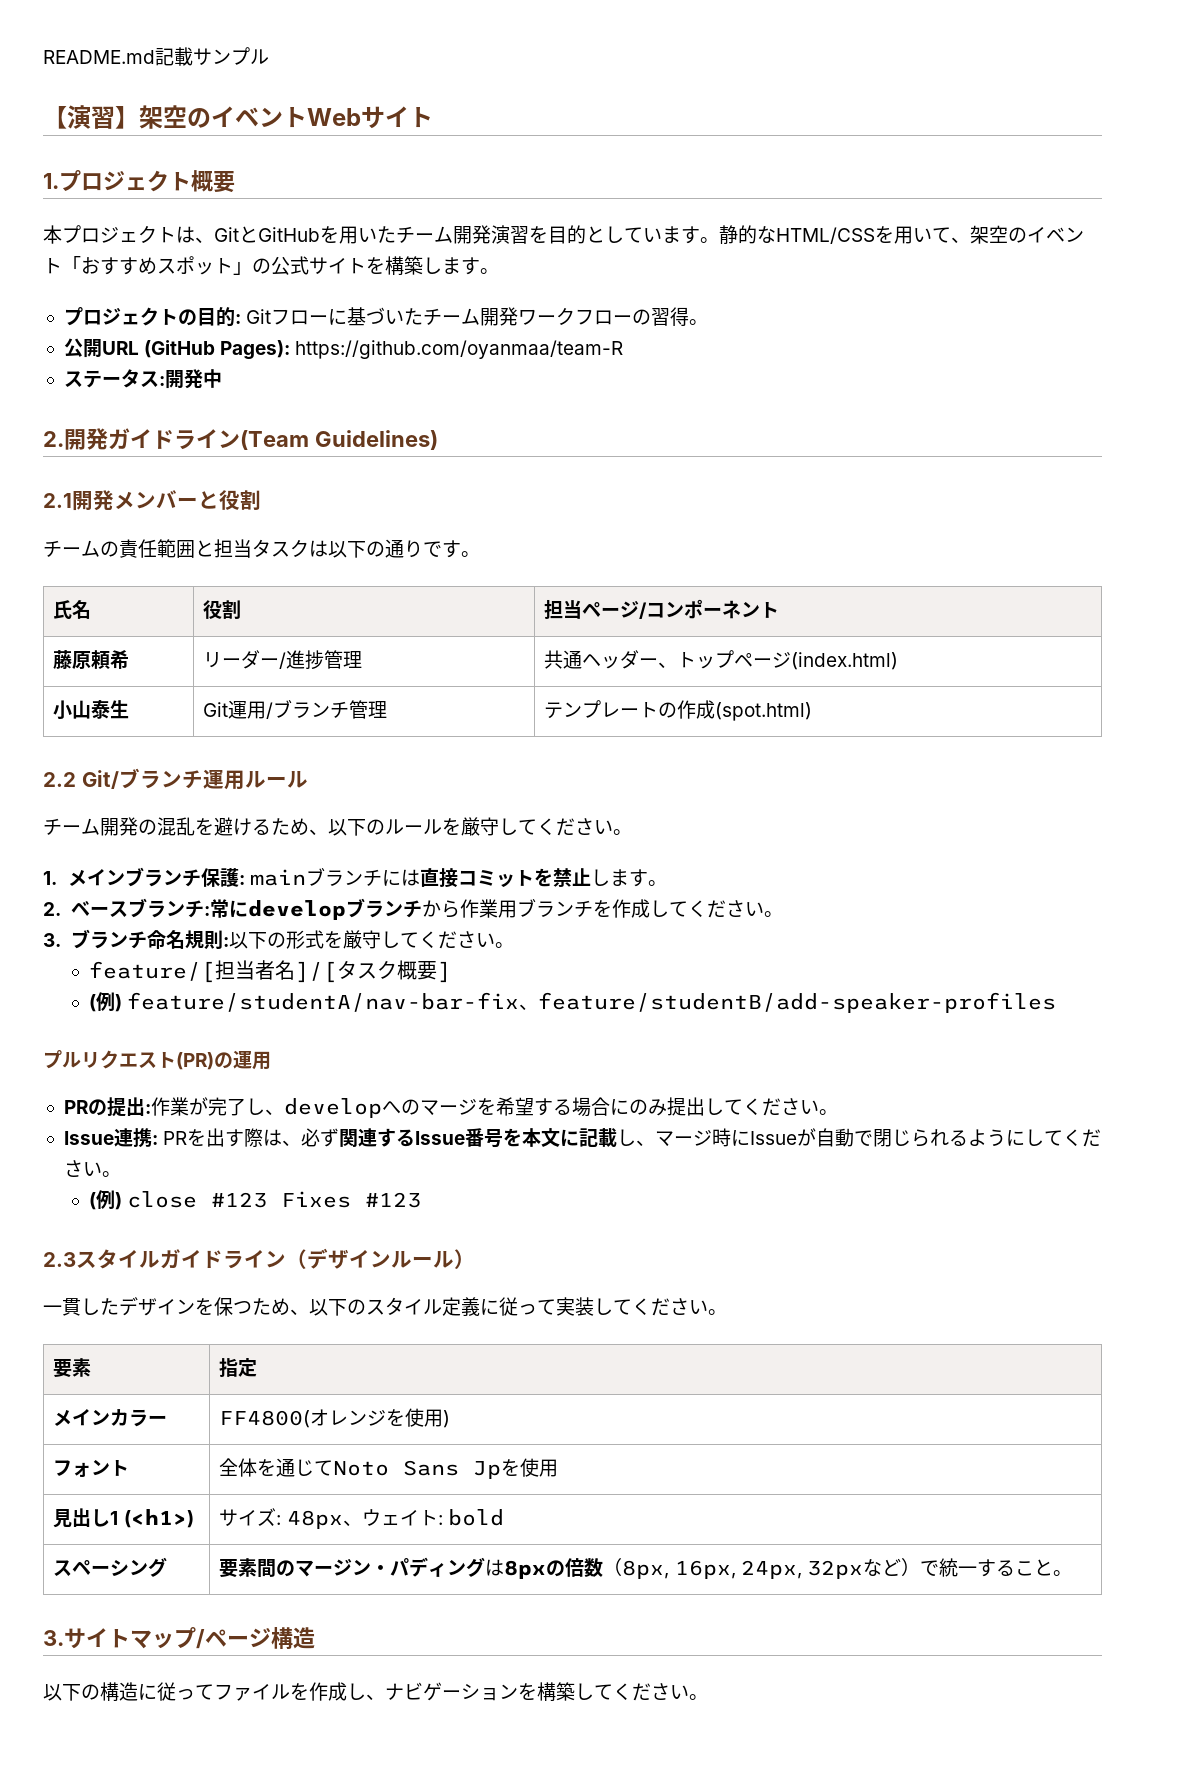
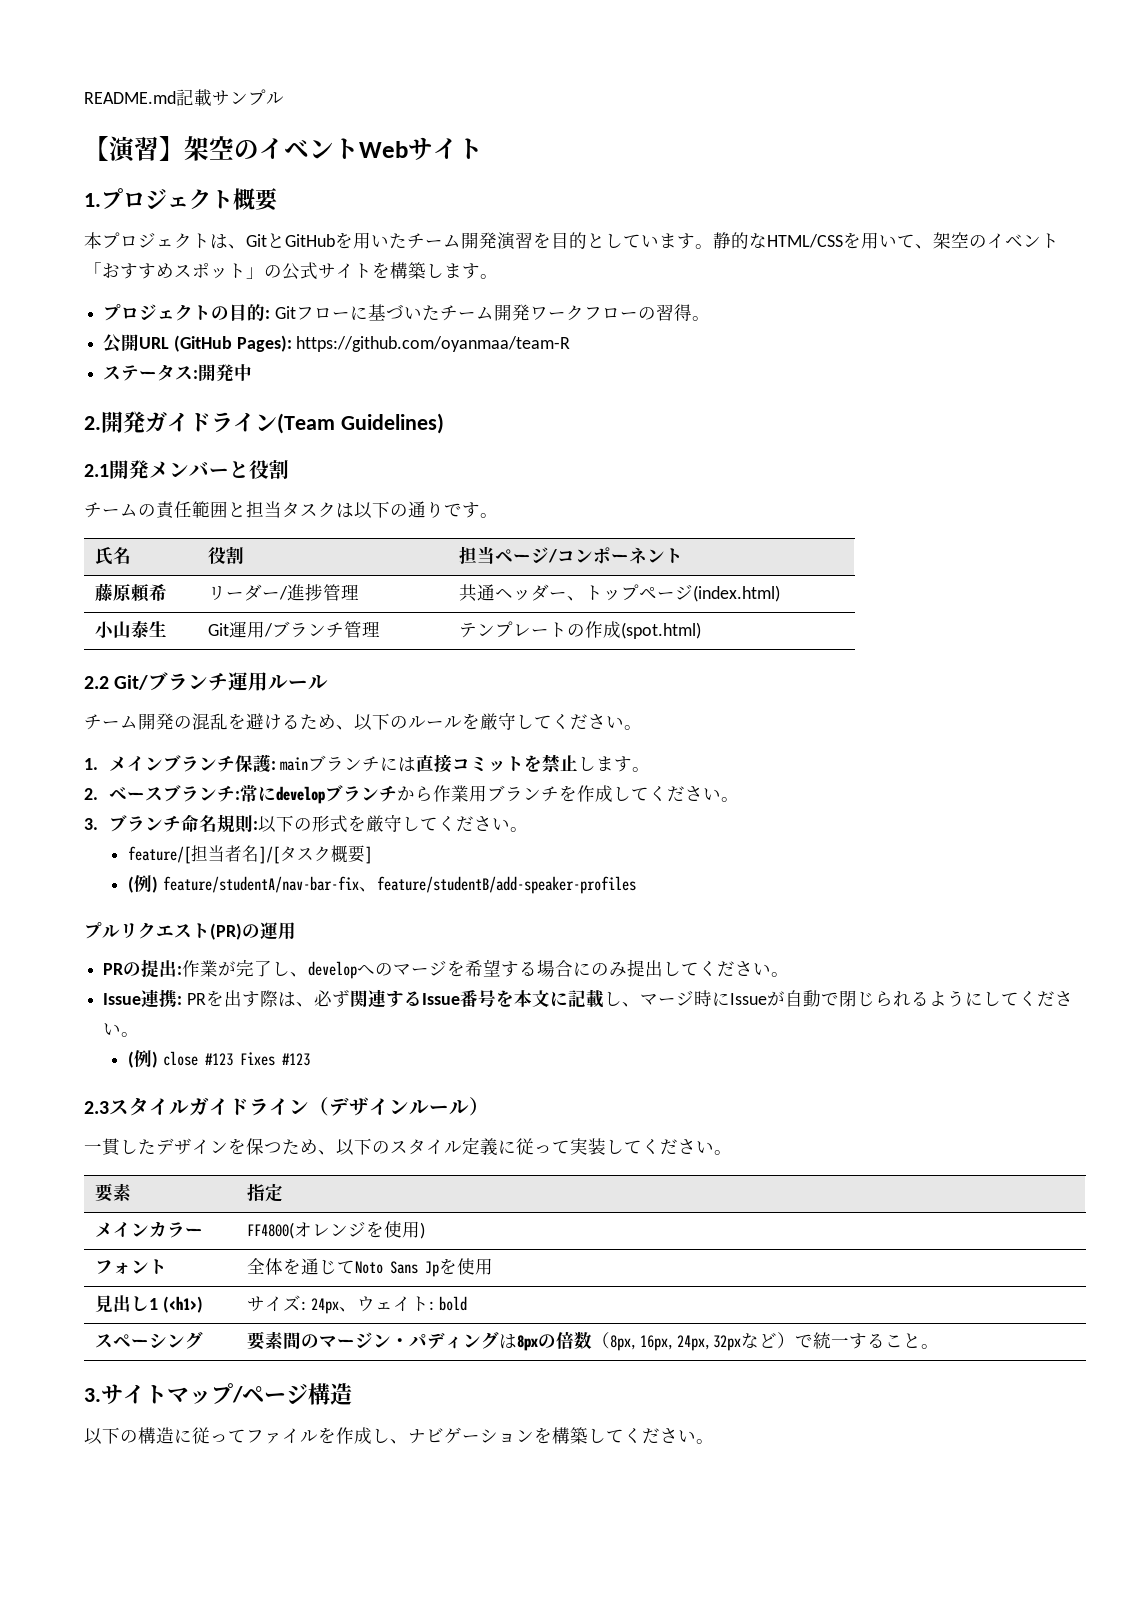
[286,1510,343,1529] 48px -> [311,1298,340,1314] 24px

